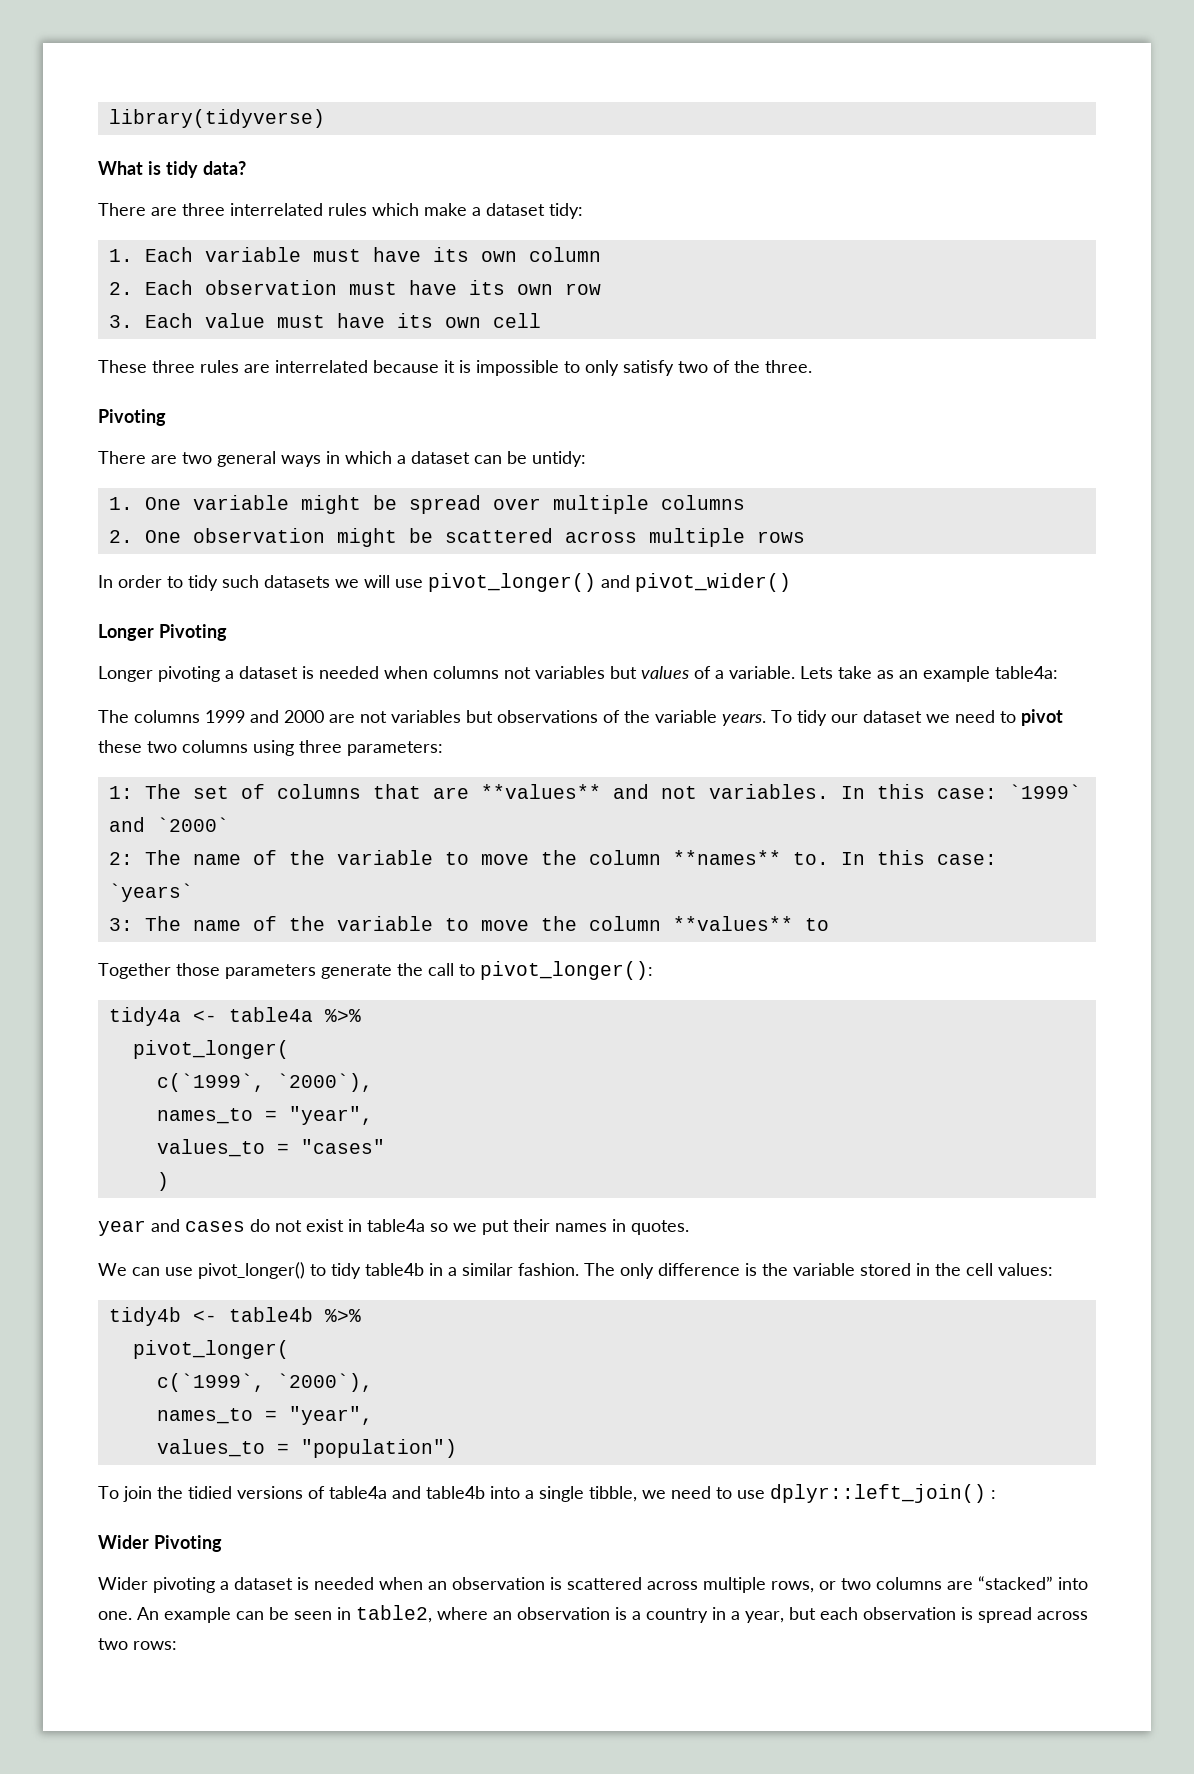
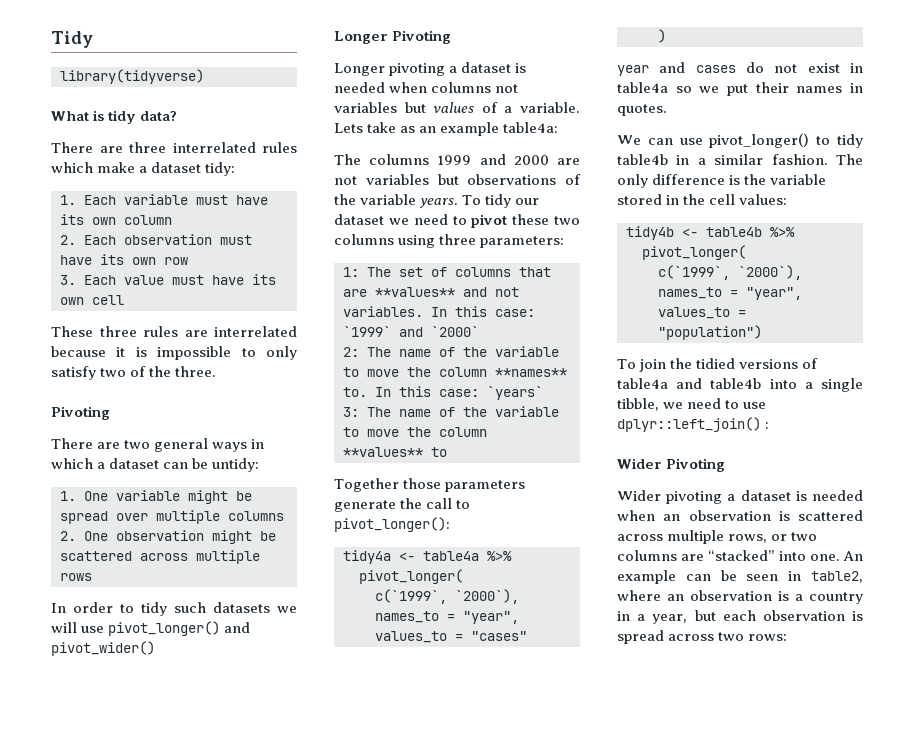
(108, 118) none -> [51,31,93,48] Tidy //

